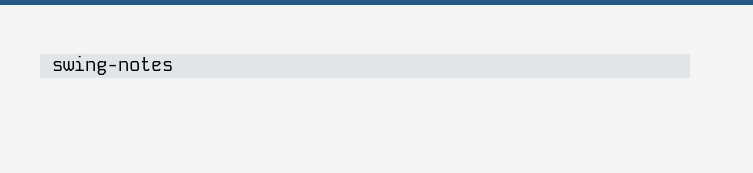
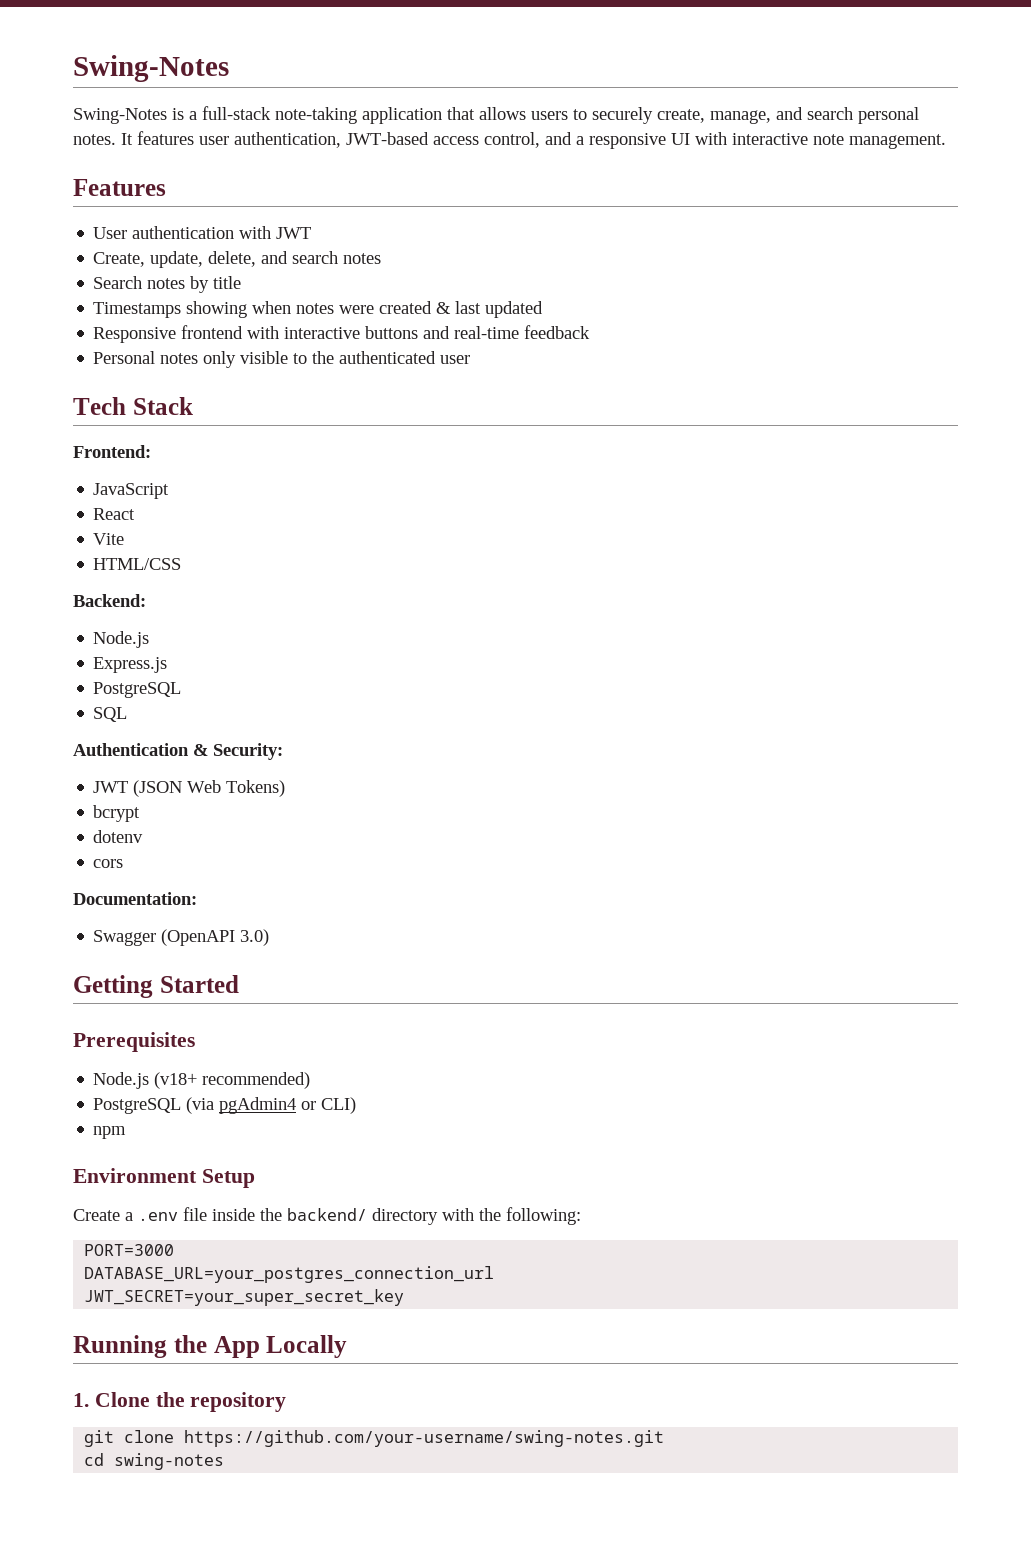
(52, 65) none -> [73,55,229,82] [73,106,919,124] [73,131,946,149] [73,179,166,196] [93,226,312,239] [93,251,382,268] [93,276,242,293] [93,301,544,318] [93,325,591,343] [93,351,471,368] [73,397,193,415] [73,445,151,458] [93,483,170,499] [93,508,136,520] [93,533,125,545] [93,558,182,570] [73,594,146,607] [93,631,150,648] [93,657,168,673] [93,682,182,698] [93,707,128,722] [73,743,283,760] [93,780,286,797] [93,805,141,822] [93,830,144,843] [93,859,124,868] [73,892,197,905] [93,929,270,946] [73,975,239,998] [73,1032,195,1052] [93,1072,311,1089] [93,1097,357,1114] [93,1126,127,1139] [73,1168,255,1188] [73,1207,581,1225] [84,1244,175,1256] [84,1266,495,1283] [84,1289,405,1306] [73,1335,348,1358] [73,1392,287,1412] [84,1430,665,1447] [84,1453,105,1466] Swing-Notes // Swing-Notes is a full-stack note-taking application that allows users to securely create, manage, and search personal notes. It features user authentication, JWT-based access control, and a responsive UI with interactive note management. // Features // User authentication with JWT // Create, update, delete, and search notes // Search notes by title // Timestamps showing when notes were created & last updated // Responsive frontend with interactive buttons and real-time feedback // Personal notes only visible to the authenticated user // Tech Stack // Frontend: // JavaScript // React // Vite // HTML/CSS // Backend: // Node.js // Express.js // PostgreSQL // SQL // Authentication & Security: // JWT (JSON Web Tokens) // bcrypt // dotenv // cors // Documentation: // Swagger (OpenAPI 3.0) // Getting Started // Prerequisites // Node.js (v18+ recommended) // PostgreSQL (via pgAdmin4 or CLI) // npm // Environment Setup // Create a .env file inside the backend/ directory with the following: // PORT=3000 // DATABASE_URL=your_postgres_connection_url // JWT_SECRET=your_super_secret_key // Running the App Locally // 1. Clone the repository // git clone https://github.com/your-username/swing-notes.git // cd

